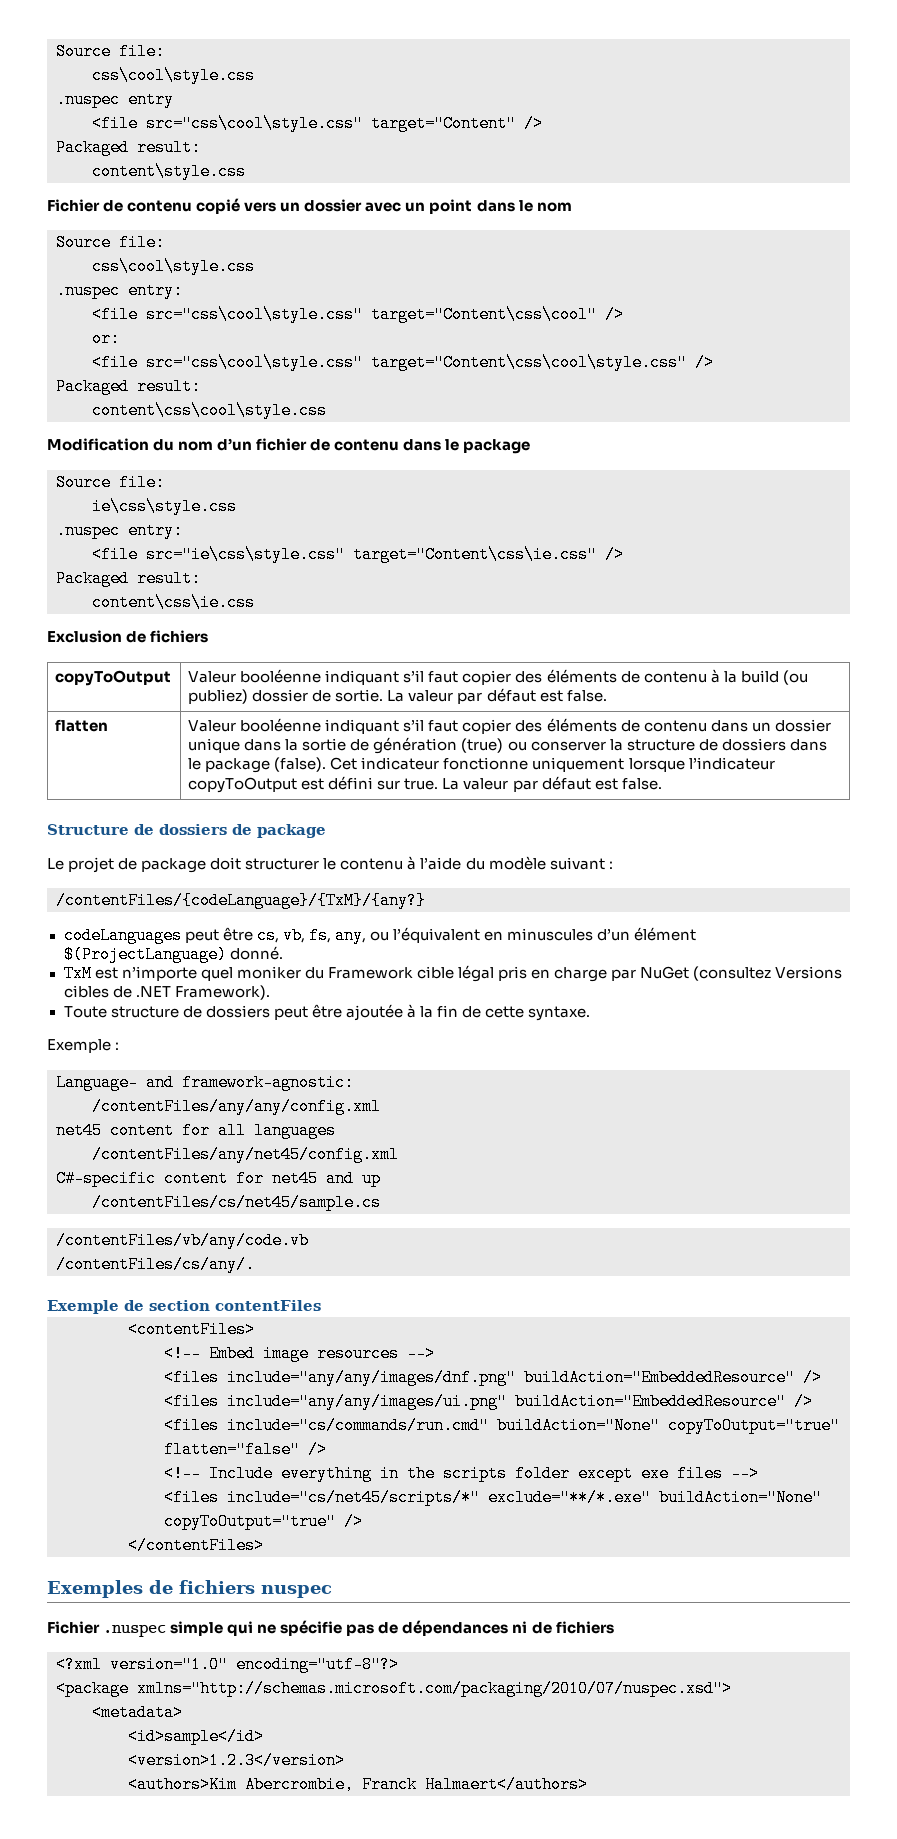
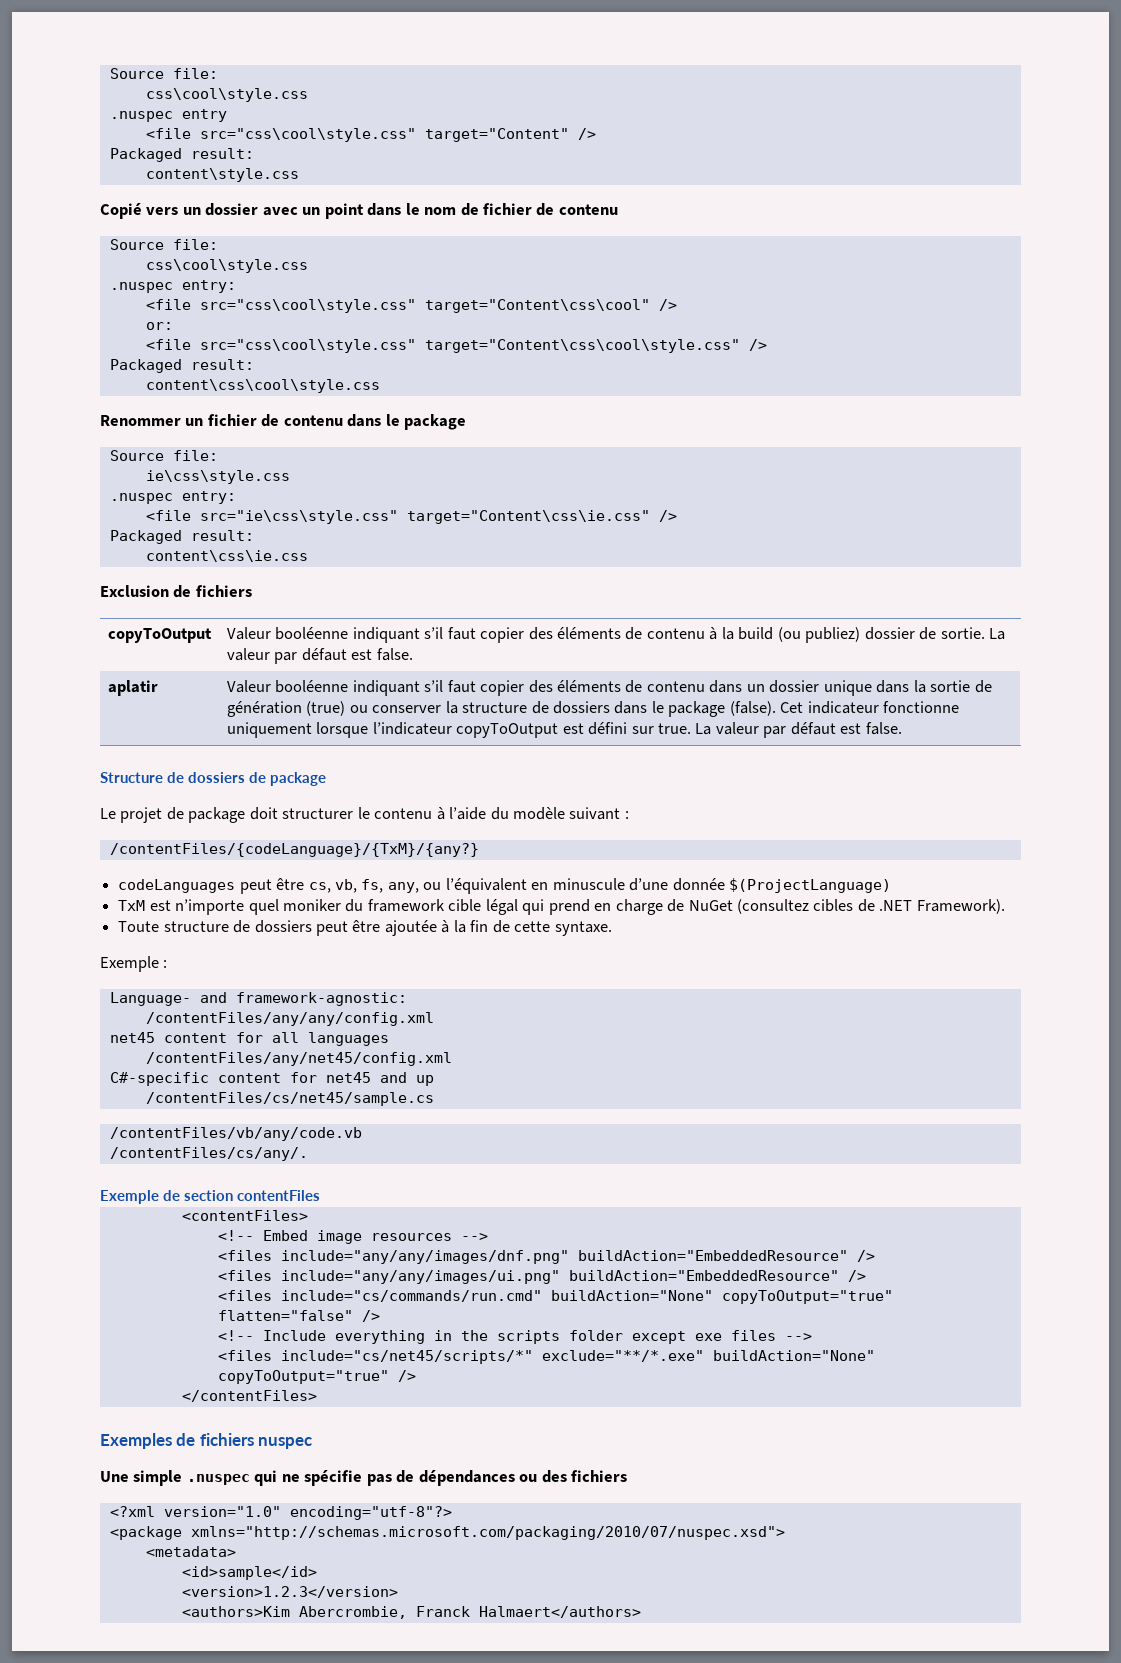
[47,198,241,214] Fichier de contenu copié -> [100,203,142,219] Copié
(572, 207) none -> [460,203,618,216] de fichier de contenu
[47,438,253,451] Modification du nom d’un -> [100,415,204,426] Renommer un
[55,719,109,732] flatten -> [107,680,158,696] aplatir
[507,927,697,941] minuscules d’un élément -> [552,878,725,891] minuscule d’une donnée
[229,946,283,960] donné. -> (892, 885) none
[327,967,413,979] Framework -> [367,899,445,912] framework
[497,966,527,981] pris -> [522,899,590,915] qui prend
[611,969,637,981] par -> [667,899,685,912] de
[775,966,843,979] Versions -> (809, 906) none
[47,1621,224,1637] Fichier .nuspec simple -> [100,1470,250,1486] Une simple .nuspec
[512,1621,552,1634] ni de -> [519,1470,567,1483] ou des

